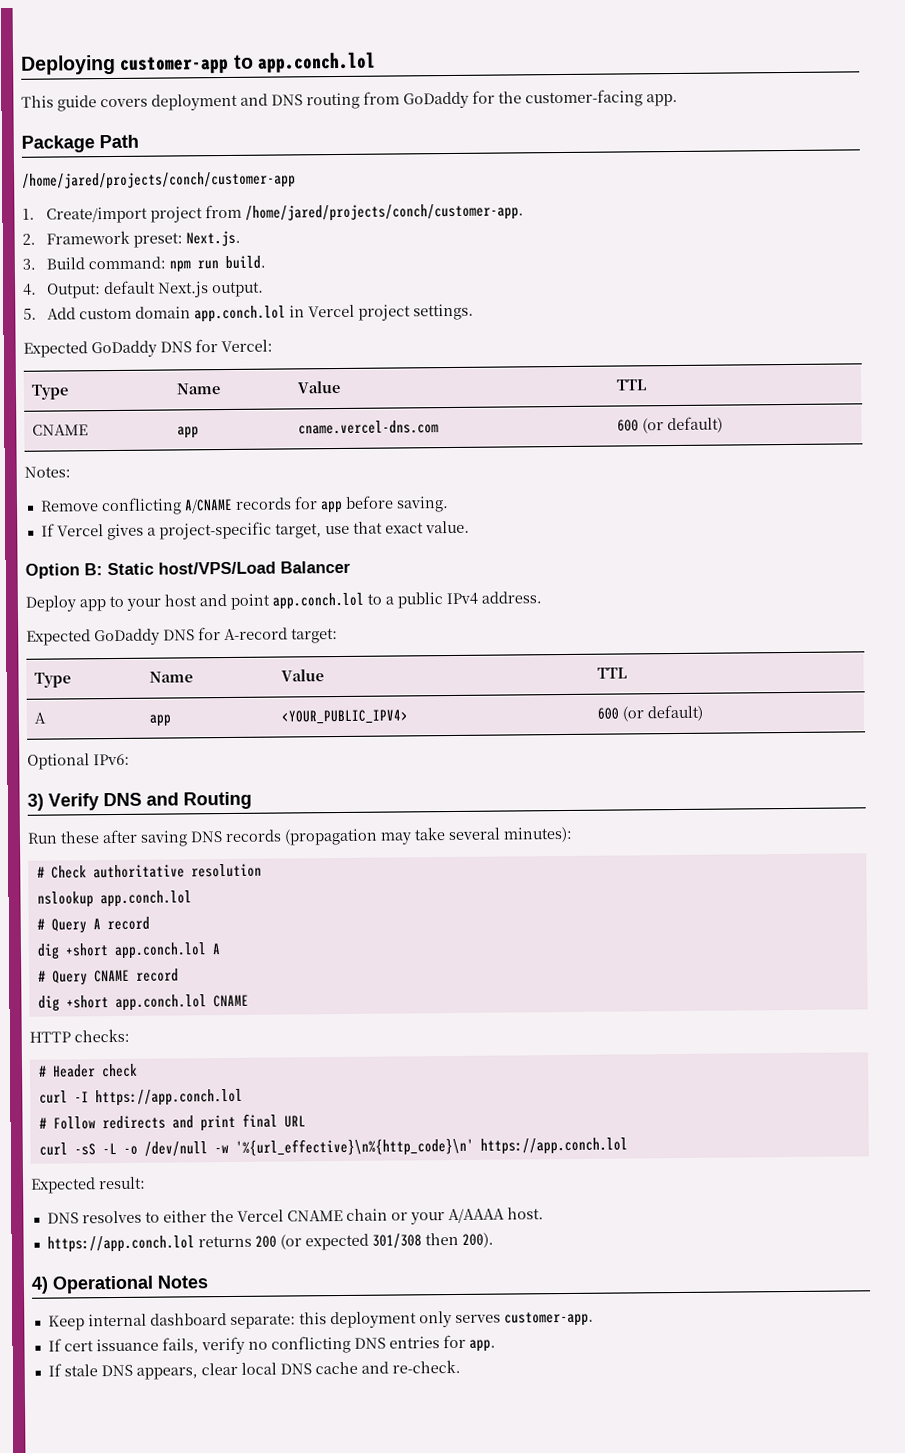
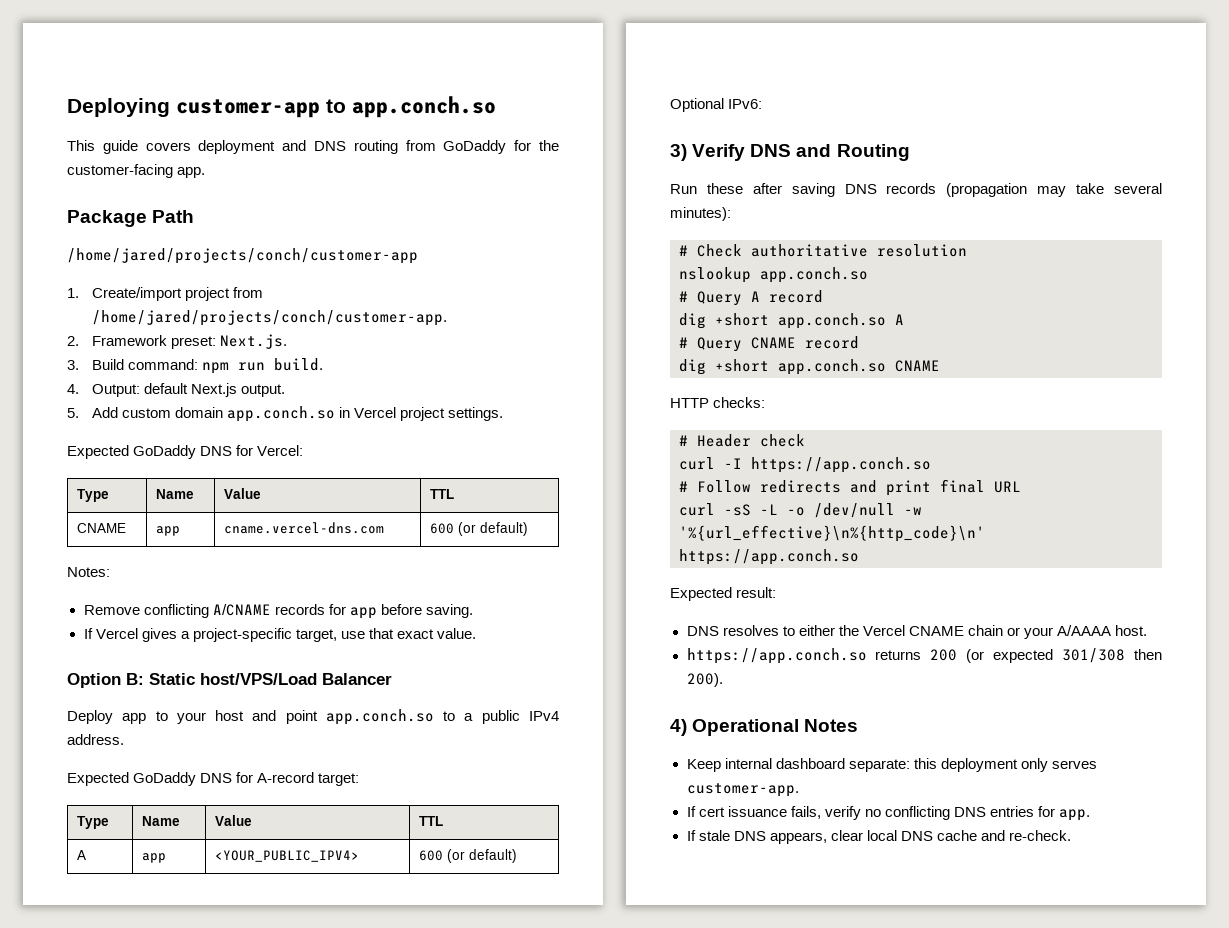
[256,51,376,73] app.conch.lol -> [352,96,496,118] app.conch.so
[193,305,286,323] app.conch.lol -> [227,406,336,422] app.conch.so
[272,592,364,610] app.conch.lol -> [325,709,434,725] app.conch.so
[99,890,192,908] app.conch.lol -> [760,267,868,283] app.conch.so
[113,942,207,960] app.conch.lol -> [778,313,886,329] app.conch.so
[114,994,207,1012] app.conch.lol -> [778,359,886,375] app.conch.so
[94,1088,243,1107] https://app.conch.lol -> [751,457,931,473] https://app.conch.so
[479,1137,628,1155] https://app.conch.lol -> [679,549,859,565] https://app.conch.so
[46,1235,195,1253] https://app.conch.lol -> [686,648,867,664] https://app.conch.so

